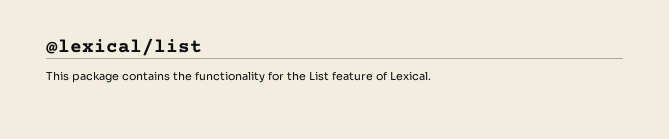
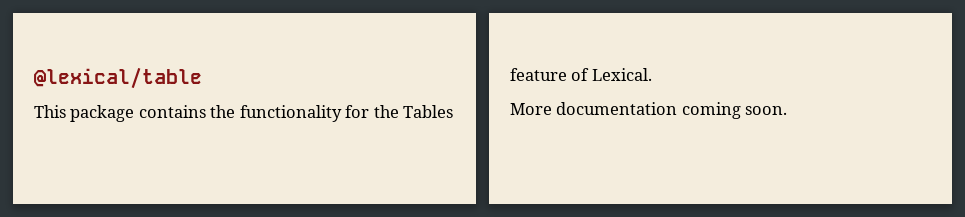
[46,38,202,56] @lexical/list -> [34,67,202,89] @lexical/table
[309,71,329,81] List -> [403,105,454,118] Tables
(431, 76) none -> [510,102,788,119] // More documentation coming soon.

